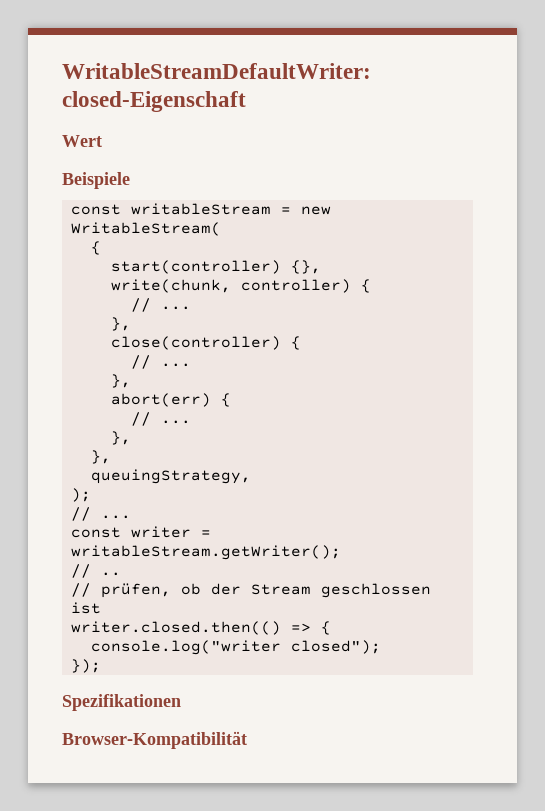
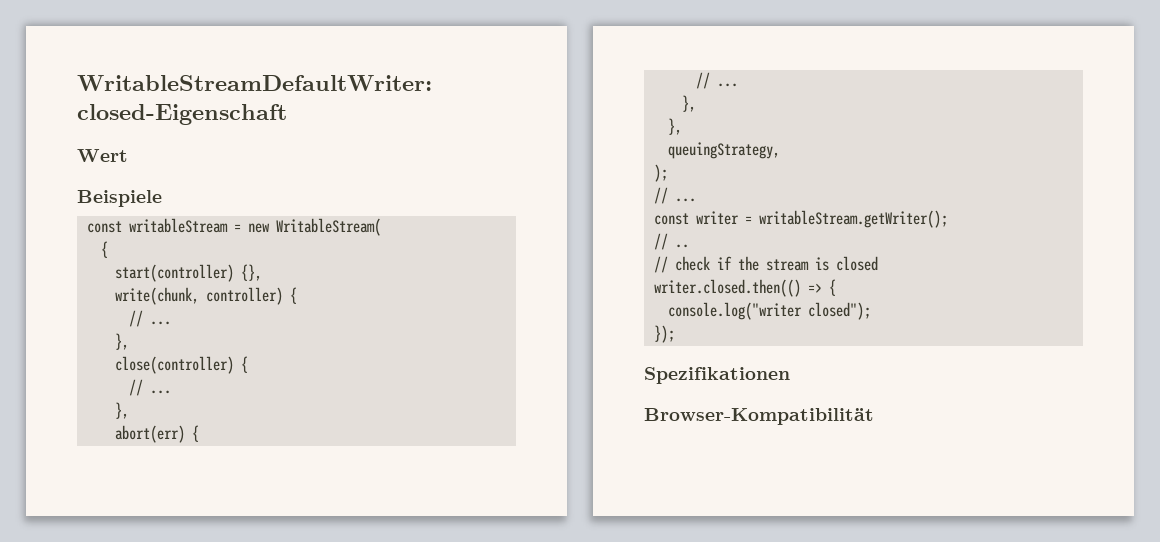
[100,583,431,598] [70,602,101,614] prüfen, ob der Stream geschlossen ist -> [674,256,878,271] check if the stream is closed

